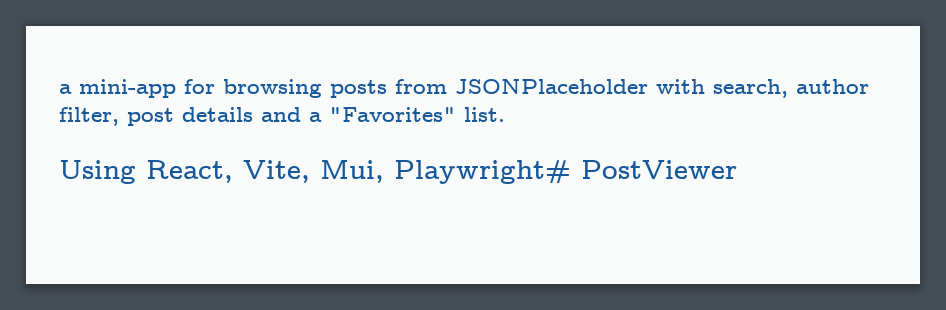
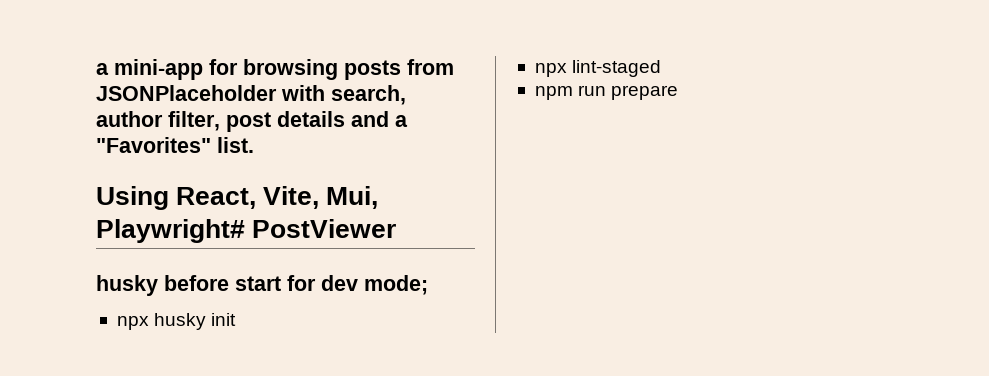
(737, 169) none -> [96,275,428,296] [116,313,237,330] [534,60,662,77] [534,85,679,100] // husky before start for dev mode; // npx husky init // npx lint-staged // npm run prepare

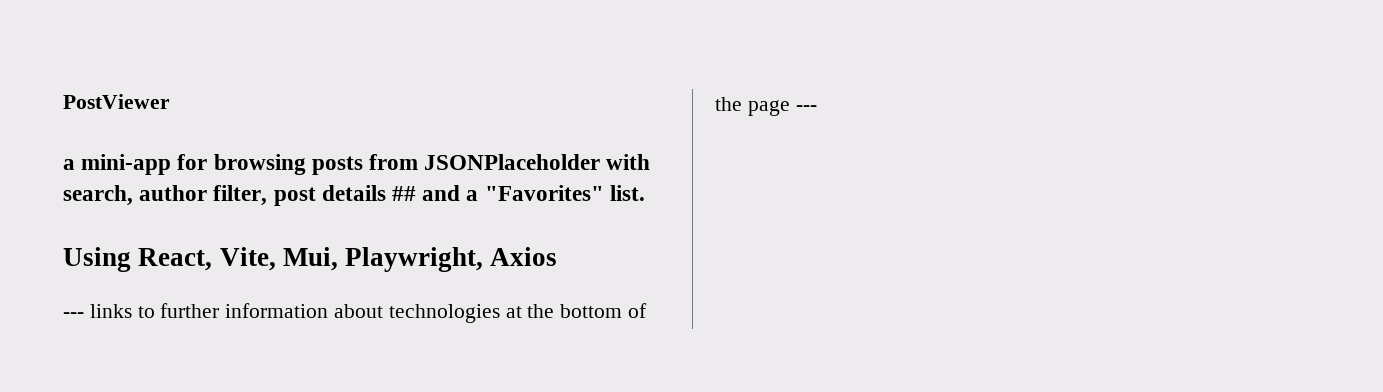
(96, 69) none -> [63,94,170,109] PostViewer //
(345, 119) none -> [392,186,417,201] ##
[96,219,397,243] [96,275,428,296] [116,313,237,330] [534,60,662,77] [534,85,679,100] Playwright# PostViewer // husky before start for dev mode; // npx husky init // npx lint-staged // npm run prepare -> [345,247,558,272] [63,303,648,323] [715,97,817,116] Playwright, Axios // --- links to further information about technologies at the bottom of the page ---

